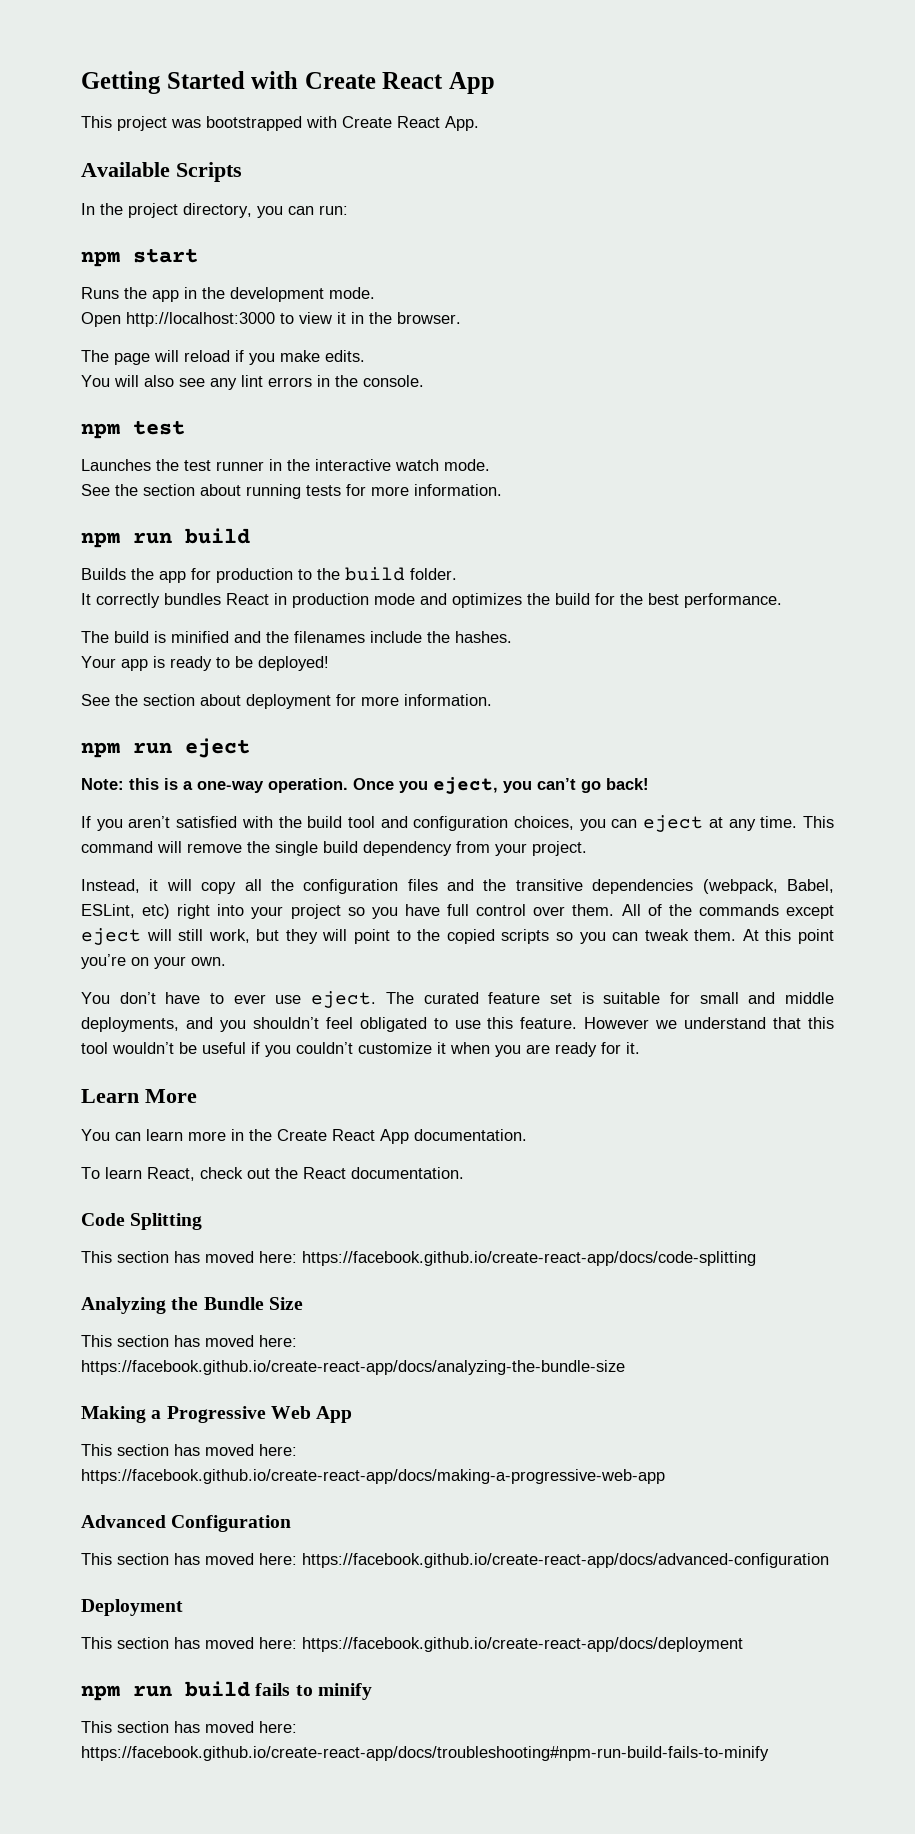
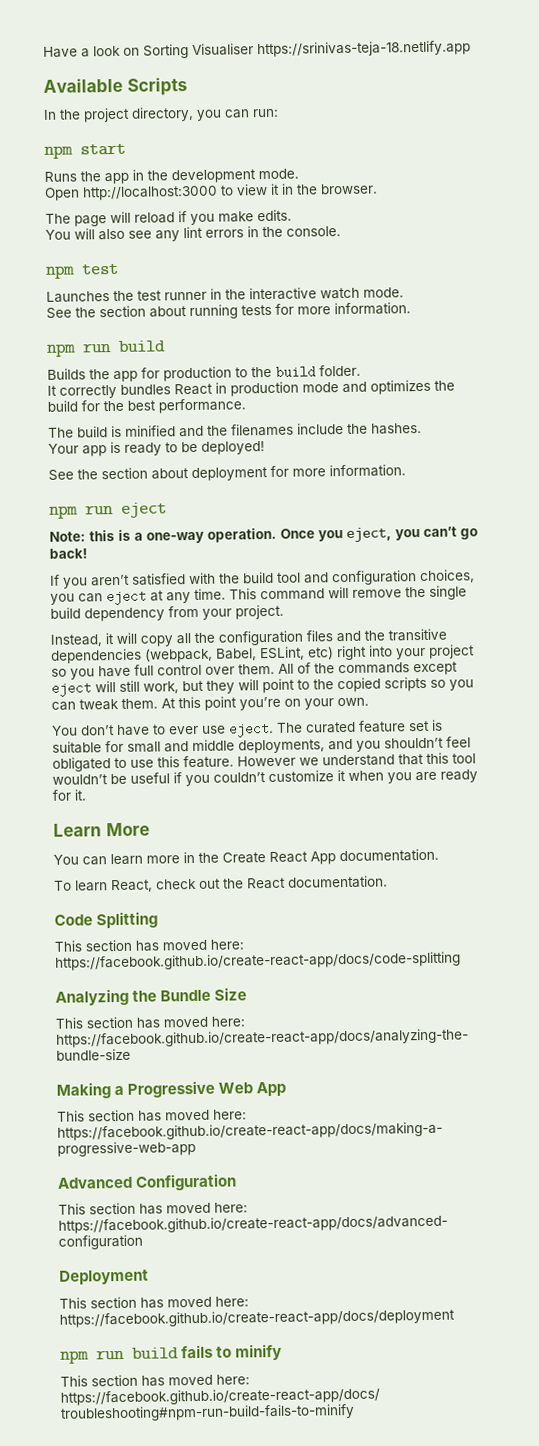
[81,71,496,94] [81,116,479,131] Getting Started with Create React App // This project was bootstrapped with Create React App. -> [43,40,471,59] Have a look on Sorting Visualiser https://srinivas-teja-18.netlify.app

